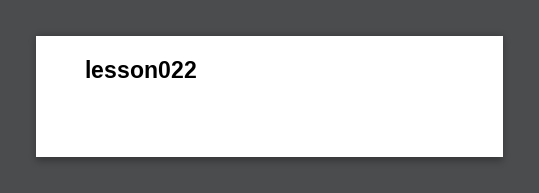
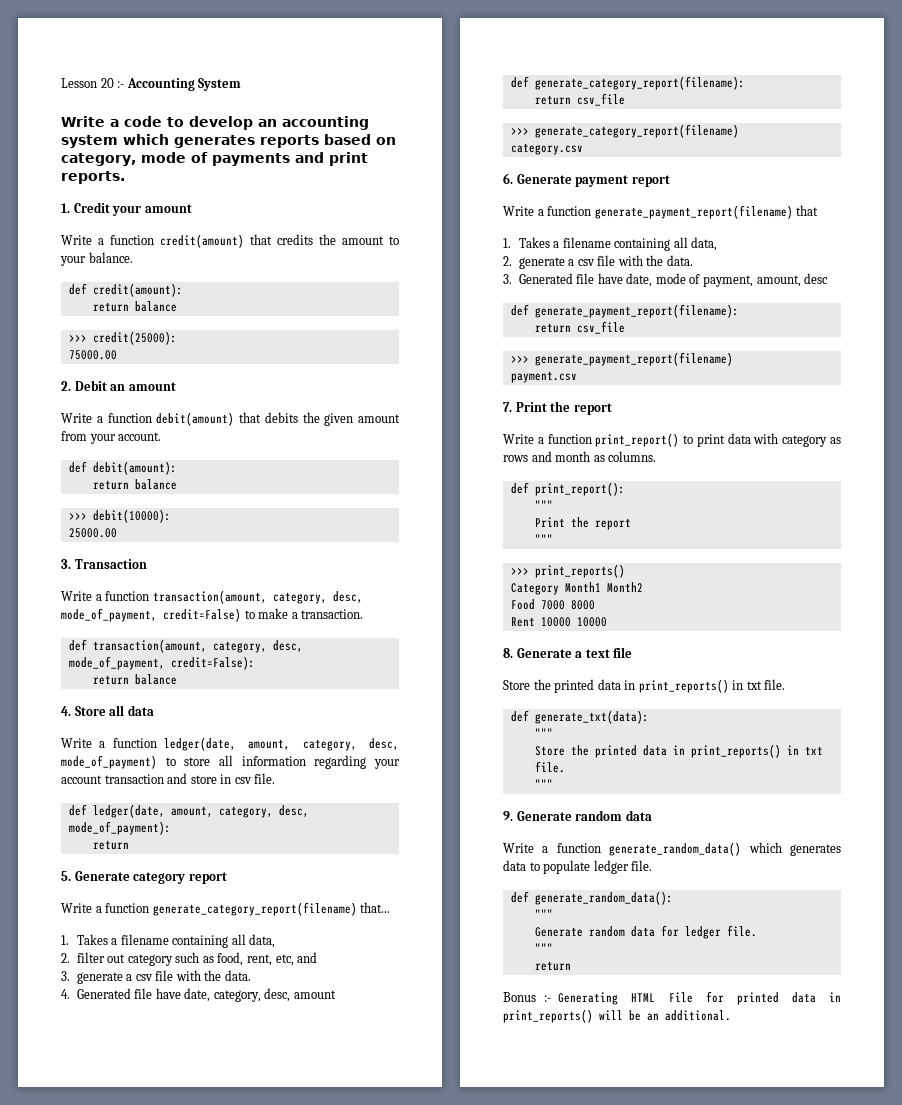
[85,60,197,78] lesson022 -> [61,78,242,91] [61,116,369,130] [61,134,396,148] [61,152,368,166] [61,171,125,184] [61,202,192,216] [61,234,399,248] [60,252,133,266] [68,283,183,297] [92,301,177,312] [68,331,177,345] [68,350,117,360] [61,380,176,391] [61,412,400,426] [61,431,162,444] [68,461,177,475] [92,479,177,490] [68,509,171,523] [68,528,117,538] [61,559,147,569] [61,590,363,604] [61,608,364,622] [68,639,303,653] [68,656,255,670] [92,674,177,685] [61,705,154,716] [61,737,399,751] [61,755,400,769] [61,773,276,784] [68,804,309,818] [68,821,171,835] [92,840,129,850] [61,871,227,884] [61,902,391,916] [61,934,276,948] [61,952,318,966] [61,970,251,984] [61,988,336,1002] [510,76,745,90] [534,93,625,106] [510,124,739,138] [510,143,583,155] [503,173,670,187] [503,205,819,219] [503,237,718,251] [503,255,693,269] [503,273,829,287] [510,304,739,318] [534,321,625,334] [510,352,733,366] [510,371,577,383] [503,401,612,415] [503,433,841,447] [503,451,657,462] [510,482,625,496] [534,500,553,510] [534,517,631,530] [534,534,553,544] [510,564,625,578] [510,582,643,595] [510,599,595,610] [510,617,607,627] [503,647,633,658] [503,679,786,693] [510,710,649,724] [534,728,553,738] [534,744,823,758] [534,761,565,773] [534,779,553,789] [503,810,652,821] [503,842,841,856] [503,860,653,874] [510,891,673,905] [534,909,553,919] [534,925,757,939] [534,943,553,953] [534,961,571,971] [503,991,841,1005] [503,1009,731,1023] Lesson 20 :- Accounting System // Write a code to develop an accounting system which generates reports based on category, mode of payments and print reports. // 1. Credit your amount // Write a function credit(amount) that credits the amount to your balance. // def credit(amount): // return balance // >>> credit(25000): // 75000.00 // 2. Debit an amount // Write a function debit(amount) that debits the given amount from your account. // def debit(amount): // return balance // >>> debit(10000): // 25000.00 // 3. Transaction // Write a function transaction(amount, category, desc, mode_of_payment, credit=False) to make a transaction. // def transaction(amount, category, desc, mode_of_payment, credit=False): // return balance // 4. Store all data // Write a function ledger(date, amount, category, desc, mode_of_payment) to store all information regarding your account transaction and store in csv file. // def ledger(date, amount, category, desc, mode_of_payment): // return // 5. Generate category report // Write a function generate_category_report(filename) that... // 1. Takes a filename containing all data, // 2. filter out category such as food, rent, etc, and // 3. generate a csv file with the data. // 4. Generated file have date, category, desc, amount // def generate_category_report(filename): // return csv_file // >>> generate_category_report(filename) // category.csv // 6. Generate payment report // Write a function generate_payment_report(filename) that // 1. Takes a filename containing all data, // 2. generate a csv file with the data. // 3. Generated file have date, mode of payment, amount, desc // def generate_payment_report(filename): // return csv_file // >>> generate_payment_report(filename) // payment.csv // 7. Print the report // Write a function print_report() to print data with category as rows and month as columns. // def print_report(): // """ // Print the report // """ // >>> print_reports() // Category Month1 Month2 // Food 7000 8000 // Rent 10000 10000 // 8. Generate a text file // Store the printed data in print_reports() in txt file. // def generate_txt(data): // """ // Store the printed data in print_reports() in txt file. // """ // 9. Generate random data // Write a function generate_random_data() which generates data to populate ledger file. // def generate_random_data(): // """ // Generate random data for ledger file. // """ // return // Bonus :- Generating HTML File for printed data in print_reports() will be an additional.

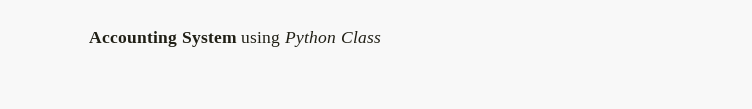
[61,78,125,88] Lesson 20 :- -> (89, 39) none
[61,116,369,130] [61,134,396,148] [61,152,368,166] [61,171,125,184] [61,202,192,216] [61,234,399,248] [60,252,133,266] [68,283,183,297] [92,301,177,312] [68,331,177,345] [68,350,117,360] [61,380,176,391] [61,412,400,426] [61,431,162,444] [68,461,177,475] [92,479,177,490] [68,509,171,523] [68,528,117,538] [61,559,147,569] [61,590,363,604] [61,608,364,622] [68,639,303,653] [68,656,255,670] [92,674,177,685] [61,705,154,716] [61,737,399,751] [61,755,400,769] [61,773,276,784] [68,804,309,818] [68,821,171,835] [92,840,129,850] [61,871,227,884] [61,902,391,916] [61,934,276,948] [61,952,318,966] [61,970,251,984] [61,988,336,1002] [510,76,745,90] [534,93,625,106] [510,124,739,138] [510,143,583,155] [503,173,670,187] [503,205,819,219] [503,237,718,251] [503,255,693,269] [503,273,829,287] [510,304,739,318] [534,321,625,334] [510,352,733,366] [510,371,577,383] [503,401,612,415] [503,433,841,447] [503,451,657,462] [510,482,625,496] [534,500,553,510] [534,517,631,530] [534,534,553,544] [510,564,625,578] [510,582,643,595] [510,599,595,610] [510,617,607,627] [503,647,633,658] [503,679,786,693] [510,710,649,724] [534,728,553,738] [534,744,823,758] [534,761,565,773] [534,779,553,789] [503,810,652,821] [503,842,841,856] [503,860,653,874] [510,891,673,905] [534,909,553,919] [534,925,757,939] [534,943,553,953] [534,961,571,971] [503,991,841,1005] [503,1009,731,1023] // Write a code to develop an accounting system which generates reports based on category, mode of payments and print reports. // 1. Credit your amount // Write a function credit(amount) that credits the amount to your balance. // def credit(amount): // return balance // >>> credit(25000): // 75000.00 // 2. Debit an amount // Write a function debit(amount) that debits the given amount from your account. // def debit(amount): // return balance // >>> debit(10000): // 25000.00 // 3. Transaction // Write a function transaction(amount, category, desc, mode_of_payment, credit=False) to make a transaction. // def transaction(amount, category, desc, mode_of_payment, credit=False): // return balance // 4. Store all data // Write a function ledger(date, amount, category, desc, mode_of_payment) to store all information regarding your account transaction and store in csv file. // def ledger(date, amount, category, desc, mode_of_payment): // return // 5. Generate category report // Write a function generate_category_report(filename) that... // 1. Takes a filename containing all data, // 2. filter out category such as food, rent, etc, and // 3. generate a csv file with the data. // 4. Generated file have date, category, desc, amount // def generate_category_report(filename): // return csv_file // >>> generate_category_report(filename) // category.csv // 6. Generate payment report // Write a function generate_payment_report(filename) that // 1. Takes a filename containing all data, // 2. generate a csv file with the data. // 3. Generated file have date, mode of payment, amount, desc // def generate_payment_report(filename): // return csv_file // >>> generate_payment_report(filename) // payment.csv // 7. Print the report // Write a function print_report() to print data with category as rows and month as columns. // def print_report(): // """ // Print the report // """ // >>> print_reports() // Category Month1 Month2 // Food 7000 8000 // Rent 10000 10000 // 8. Generate a text file // Store the printed data in print_reports() in txt file. // def generate_txt(data): // """ // Store the printed data in print_reports() in txt file. // """ // 9. Generate random data // Write a function generate_random_data() which generates data to populate ledger file. // def generate_random_data(): // """ // Generate random data for ledger file. // """ // return // Bonus :- Generating HTML File for printed data in print_reports() will be an additional. -> [241,31,381,47] using Python Class

